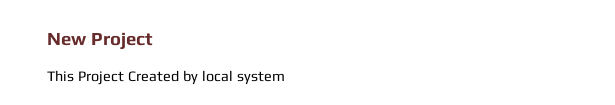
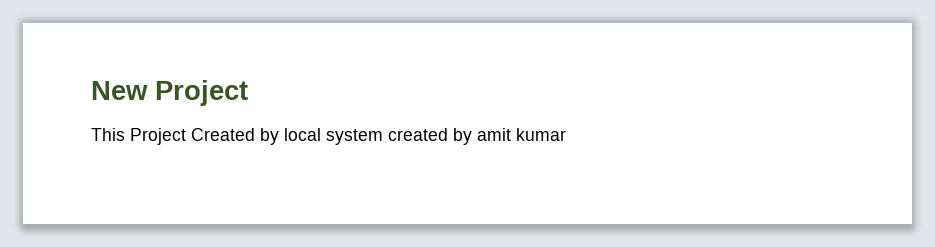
(285, 78) none -> [388,128,566,145] created by amit kumar

